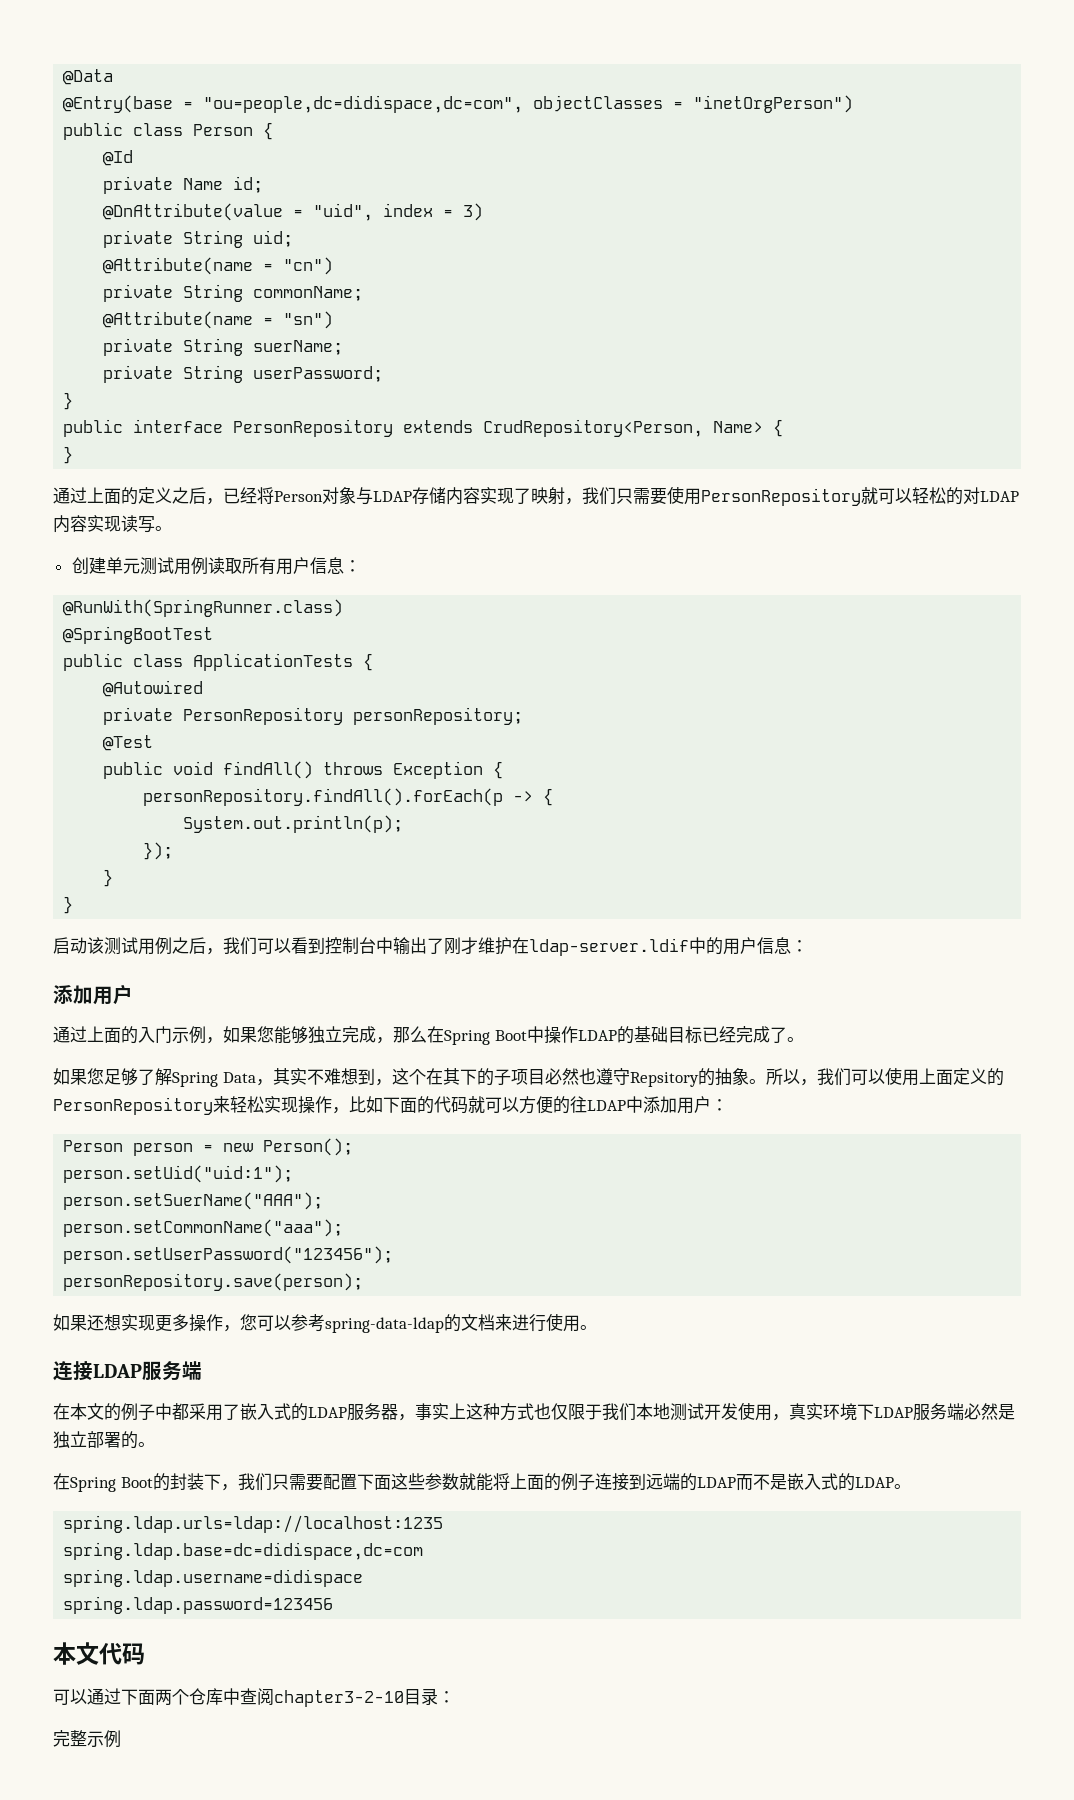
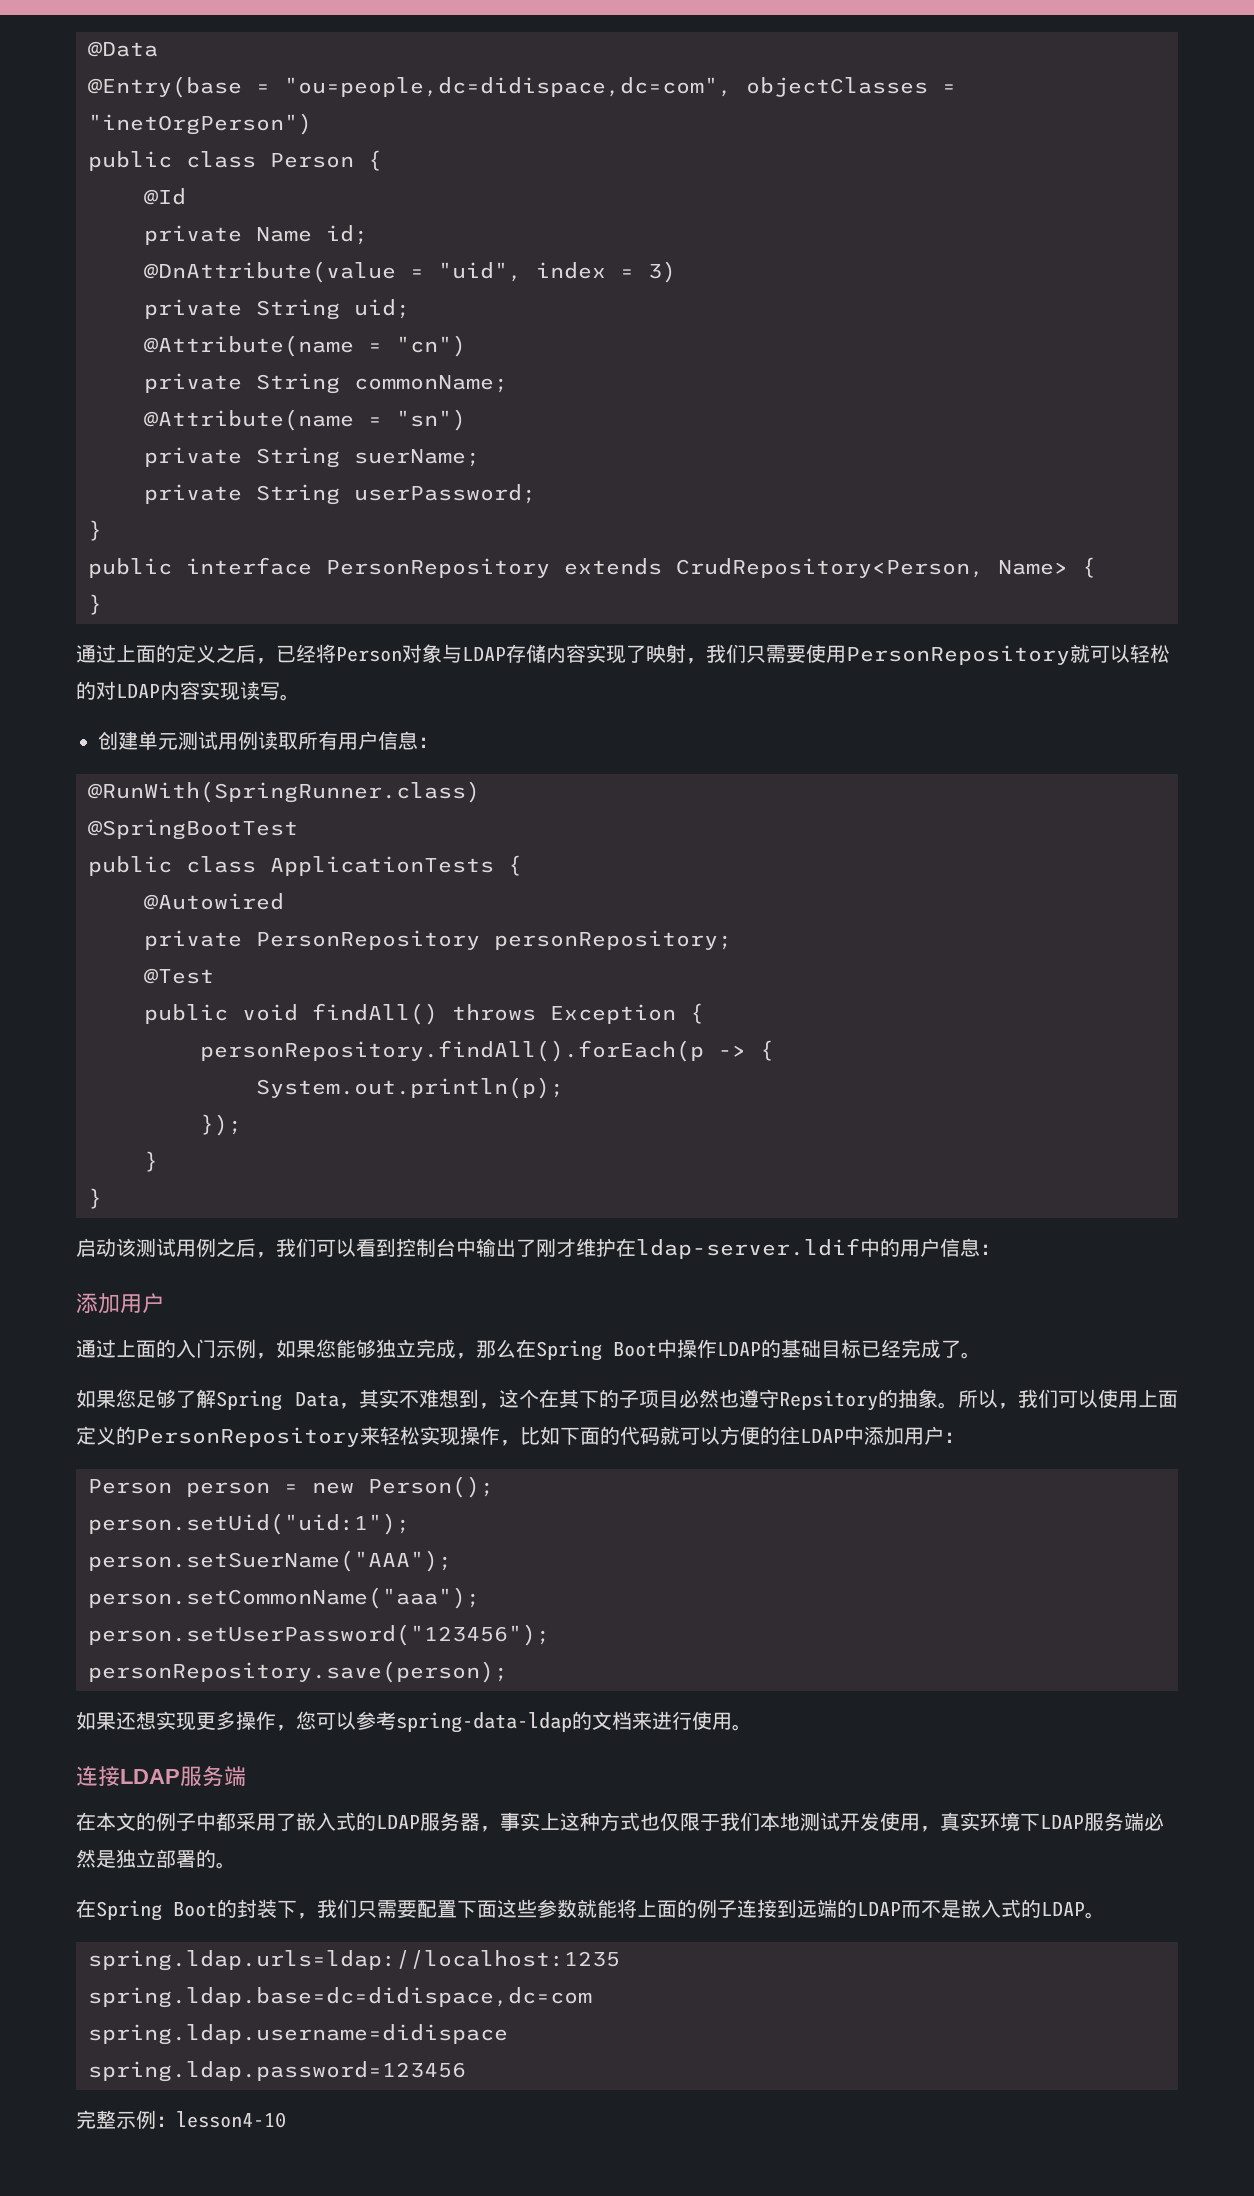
[53,1642,145,1665] [53,1688,455,1707] // 本文代码 // 可以通过下面两个仓库中查阅chapter3-2-10目录： -> (466, 2071) none
(121, 1739) none -> [156,2111,286,2128] ：lesson4-10

